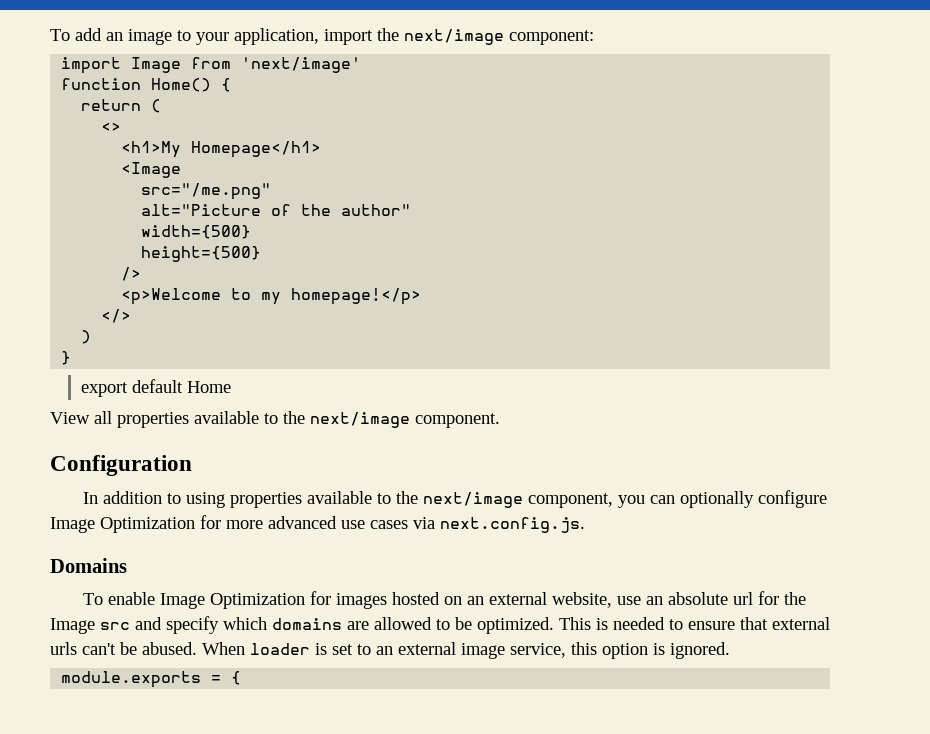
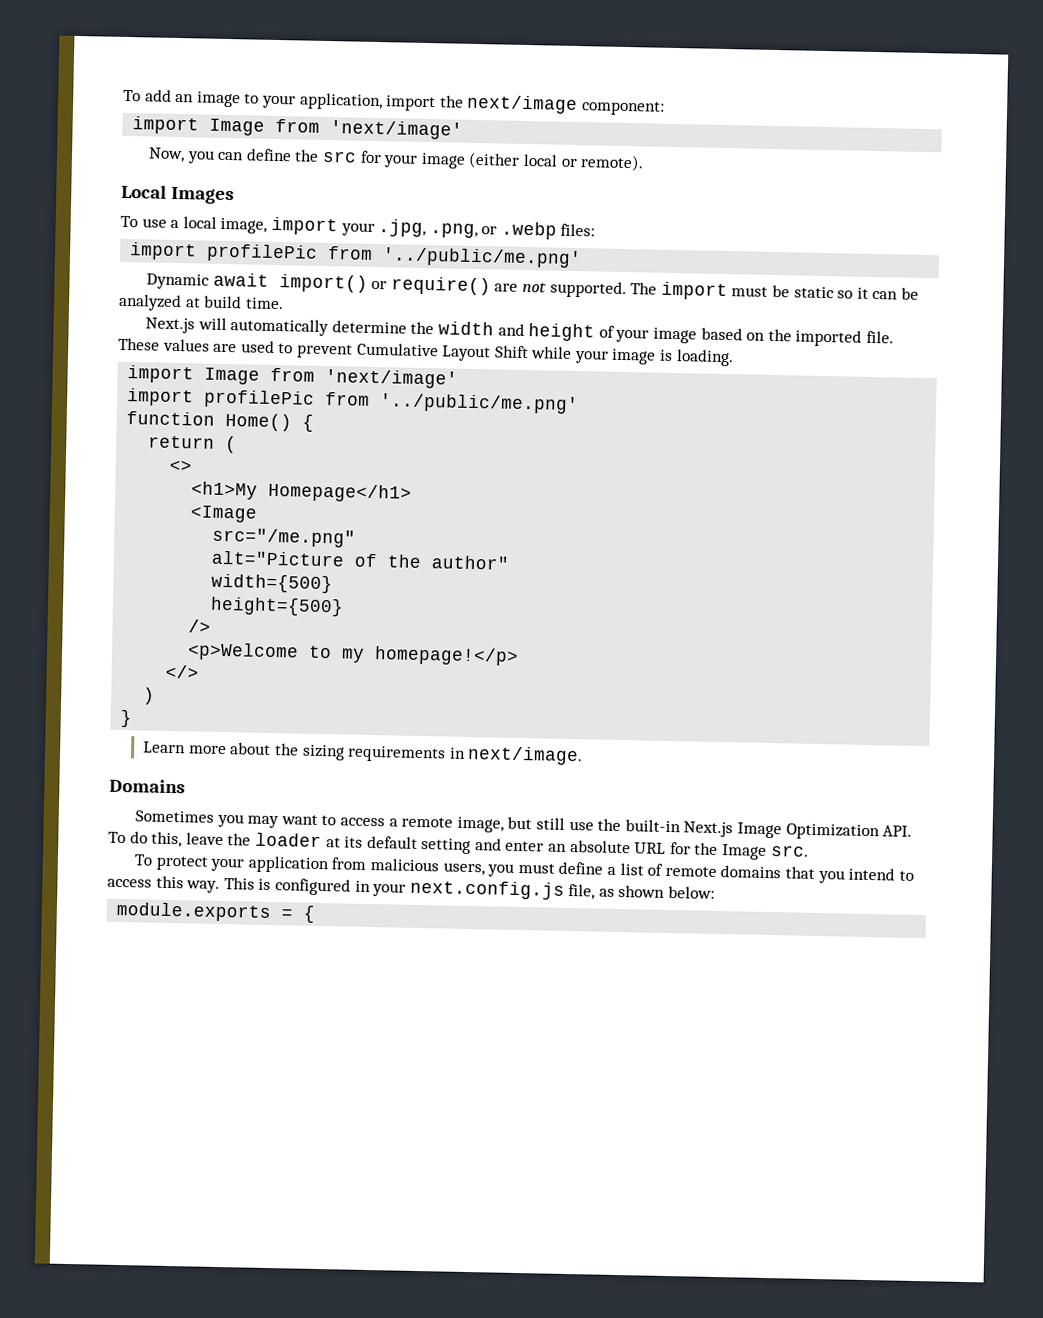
(362, 65) none -> [148,147,645,172] [121,184,234,205] [120,215,596,240] [129,242,583,269] [146,272,919,301] [118,293,284,312] [145,317,894,347] [118,337,734,367] [127,365,459,389] [127,388,580,415] // Now, you can define the src for your image (either local or remote). // Local Images // To use a local image, import your .jpg, .png, or .webp files: // import profilePic from '../public/me.png' // Dynamic await import() or require() are not supported. The import must be static so it can be analyzed at build time. // Next.js will automatically determine the width and height of your image based on the imported file. These values are used to prevent Cumulative Layout Shift while your image is loading. // import Image from 'next/image' // import profilePic from '../public/me.png'
[81,379,232,397] [50,411,500,428] [50,455,192,476] [83,490,828,508] [50,515,585,533] [50,558,127,573] [83,591,642,609] export default Home // View all properties available to the next/image component. // Configuration // In addition to using properties available to the next/image component, you can optionally configure Image Optimization for more advanced use cases via next.config.js. // Domains // To enable Image Optimization for images hosted on an external website, use -> [143,741,584,766] [109,778,185,794] [135,810,913,841] [108,831,545,855] Learn more about the sizing requirements in next/image. // Domains // Sometimes you may want to access a remote image, but still use the built-in Next.js Image Optimization API. To do this, leave the loader at its default setting and enter
[733,592,754,605] url -> [634,842,667,854] URL
[100,616,830,634] [50,642,730,659] src and specify which domains are allowed to be optimized. This is needed to ensure that external urls can't be abused. When loader is set to an external image service, this option is ignored. -> [770,845,809,857] [134,854,914,884] [107,875,716,900] src. // To protect your application from malicious users, you must define a list of remote domains that you intend to access this way. This is configured in your next.config.js file, as shown below:

